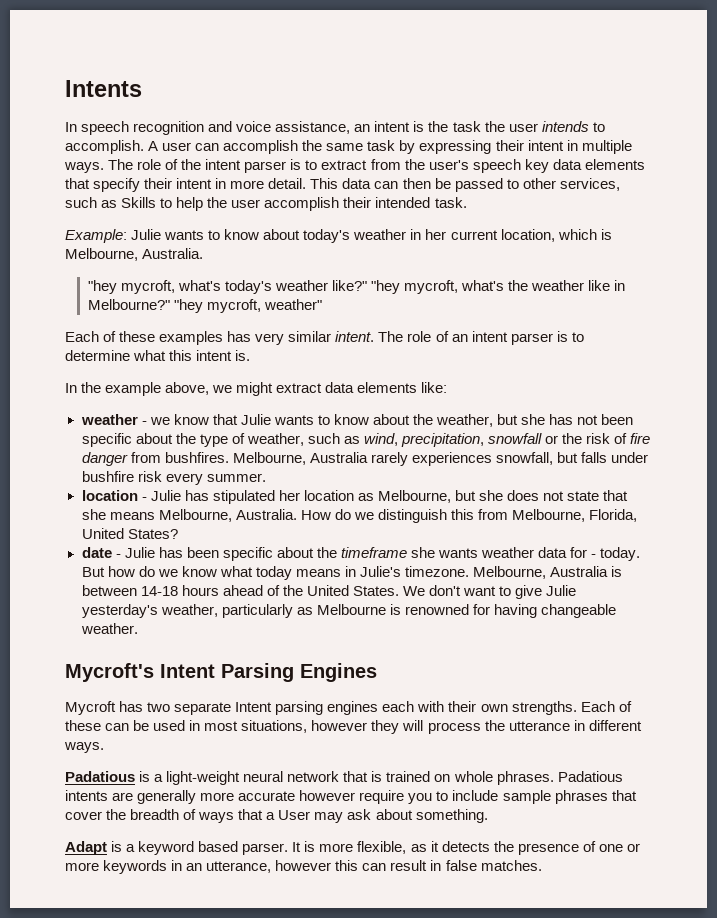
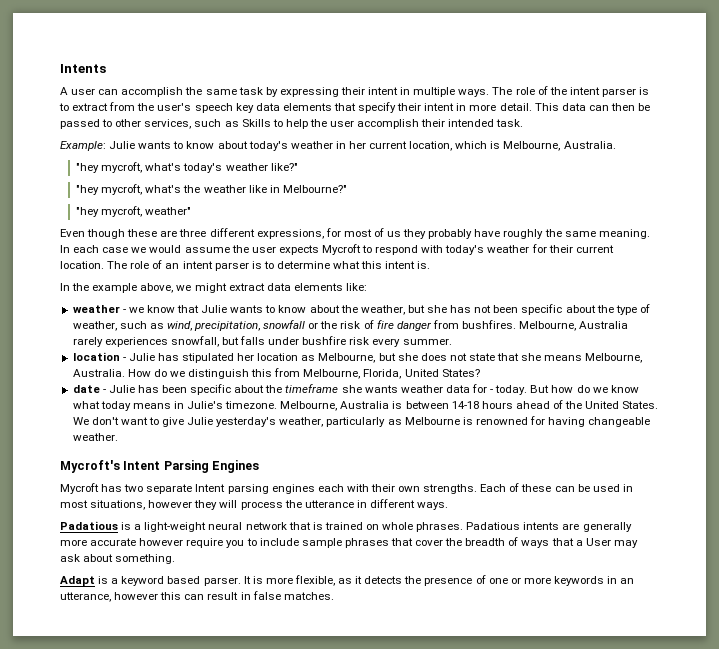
[65,121,605,135] [65,140,144,154] In speech recognition and voice assistance, an intent is the task the user intends to accomplish. -> (106, 68) none
(368, 285) none -> (298, 167) //
(170, 304) none -> (347, 189) //
[65,331,375,345] Each of these examples has very similar intent. -> [60,228,650,239] [60,244,614,255] [60,261,104,269] Even though these are three different expressions, for most of us they probably have roughly the same meaning. In each case we would assume the user expects Mycroft to respond with today's weather for their current location.

